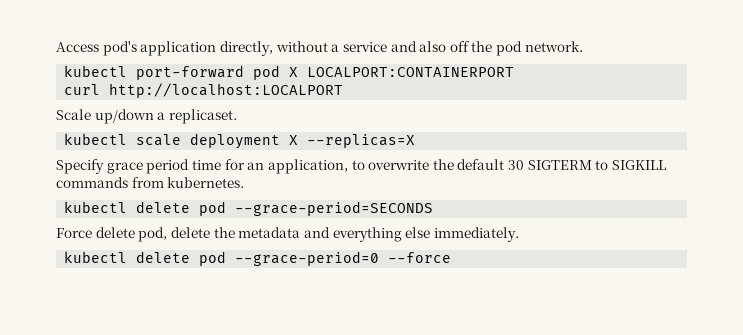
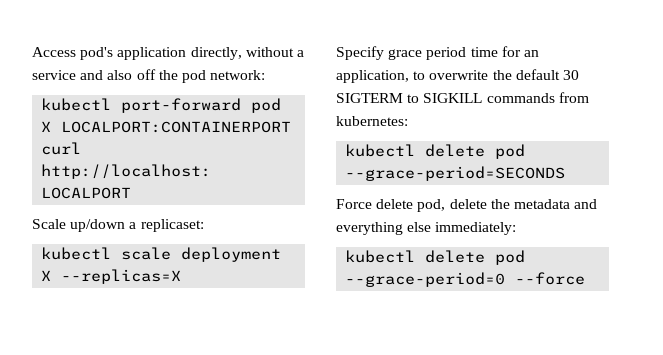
[524,41,583,52] network. -> [210,70,266,80] network:
[168,109,237,124] replicaset. -> [140,219,204,232] replicaset:
[167,177,245,188] kubernetes. -> [336,116,408,126] kubernetes:
[433,227,519,242] immediately. -> [435,222,517,235] immediately:

